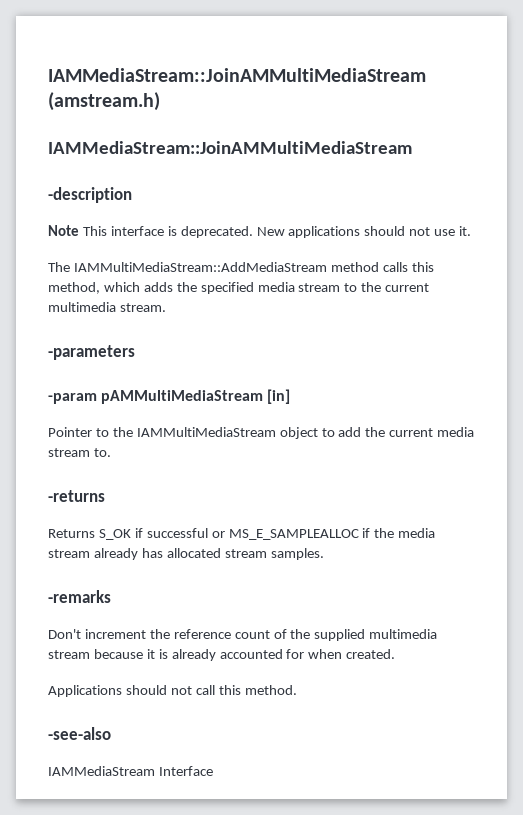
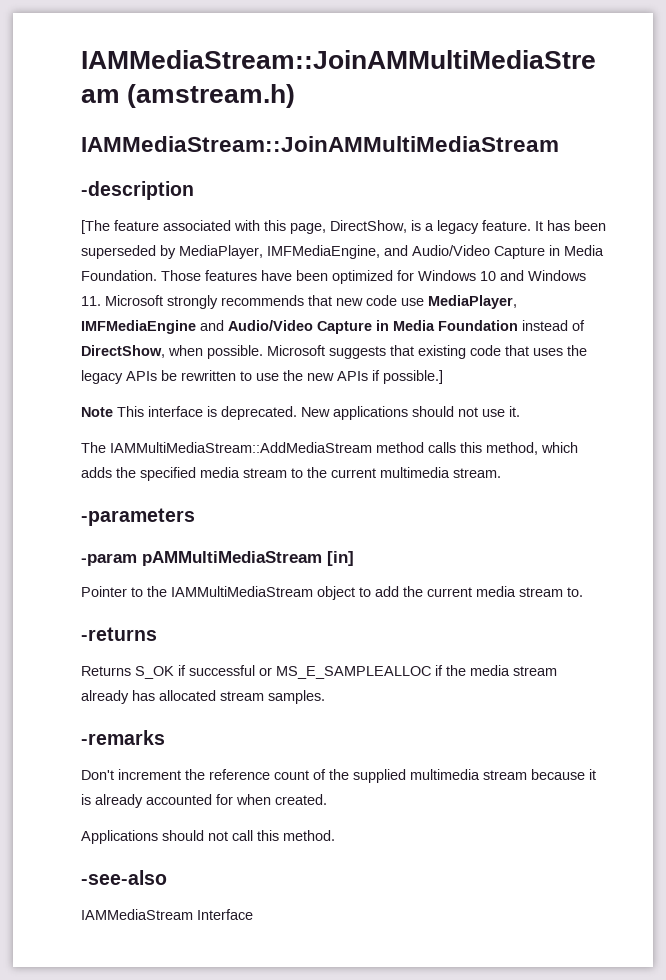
(132, 195) none -> [81,220,606,234] [81,245,604,259] [81,270,586,284] [81,295,517,309] [81,320,585,334] [81,345,587,359] [81,370,443,384] // [The feature associated with this page, DirectShow, is a legacy feature. It has been superseded by MediaPlayer, IMFMediaEngine, and Audio/Video Capture in Media Foundation. Those features have been optimized for Windows 10 and Windows 11. Microsoft strongly recommends that new code use MediaPlayer, IMFMediaEngine and Audio/Video Capture in Media Foundation instead of DirectShow, when possible. Microsoft suggests that existing code that uses the legacy APIs be rewritten to use the new APIs if possible.]

